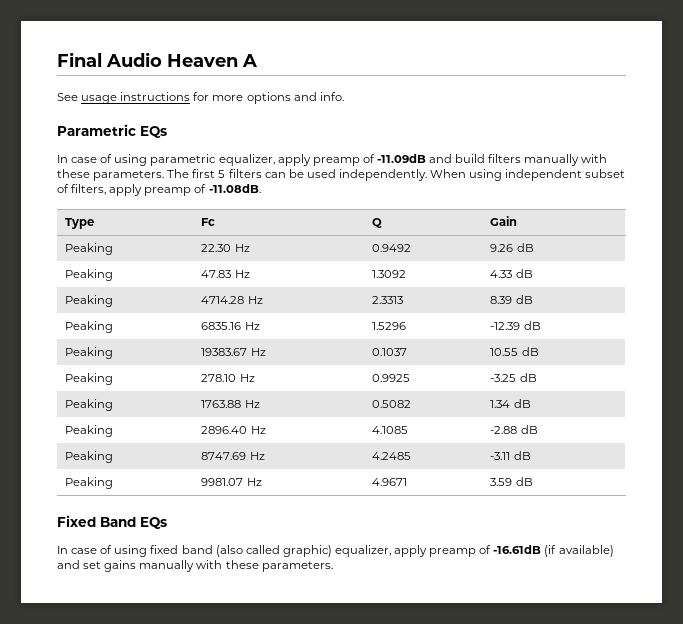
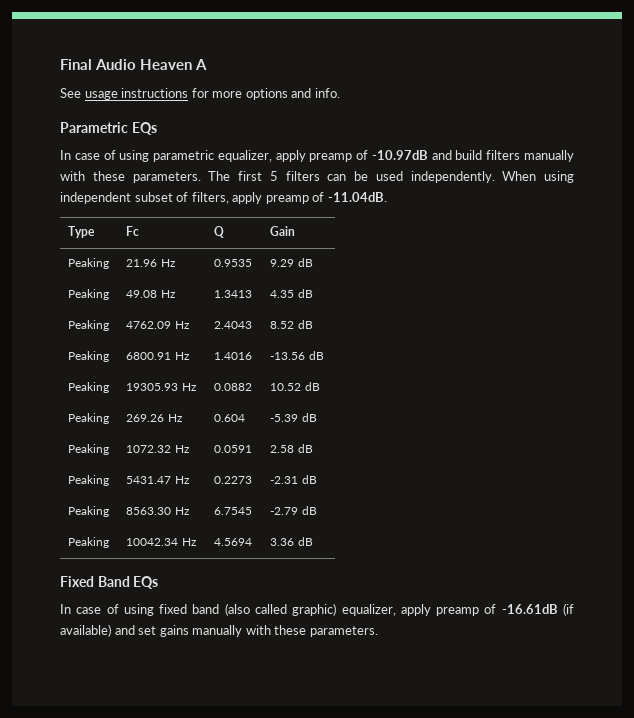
[376,154,426,163] -11.09dB -> [371,150,428,160] -10.97dB
[208,184,261,193] -11.08dB. -> [327,192,387,202] -11.04dB.
[201,244,250,252] [372,244,412,252] [490,243,534,252] [65,269,114,281] [201,270,250,278] [372,270,407,278] [490,269,533,278] [65,295,114,307] [201,296,263,304] [372,296,404,304] [490,295,533,304] [65,321,114,333] [201,322,260,330] [372,322,407,330] [490,321,541,330] [65,347,114,359] [201,348,266,356] [372,348,408,356] [490,347,539,356] [65,373,114,385] [201,374,255,382] [372,374,411,382] [490,373,537,382] [65,399,114,411] [201,400,260,408] [372,400,412,408] [490,399,531,408] [65,425,114,437] [201,426,266,434] [372,426,409,434] [490,425,538,434] [65,451,114,463] [201,452,265,460] [372,452,412,460] [490,451,531,460] [65,477,114,489] [201,478,262,486] [372,478,408,486] [490,478,513,486] 22.30 Hz | 0.9492 | 9.26 dB // Peaking | 47.83 Hz | 1.3092 | 4.33 dB // Peaking | 4714.28 Hz | 2.3313 | 8.39 dB // Peaking | 6835.16 Hz | 1.5296 | -12.39 dB // Peaking | 19383.67 Hz | 0.1037 | 10.55 dB // Peaking | 278.10 Hz | 0.9925 | -3.25 dB // Peaking | 1763.88 Hz | 0.5082 | 1.34 dB // Peaking | 2896.40 Hz | 4.1085 | -2.88 dB // Peaking | 8747.69 Hz | 4.2485 | -3.11 dB // Peaking | 9981.07 Hz | 4.9671 | 3.59 -> [126,259,176,267] [214,259,253,267] [270,258,313,267] [68,289,110,300] [126,290,176,298] [214,290,253,298] [270,289,313,298] [68,320,110,331] [126,321,190,329] [214,321,253,329] [270,320,313,329] [68,351,110,362] [126,352,190,360] [214,352,253,360] [270,351,324,360] [68,382,110,393] [126,383,197,391] [214,383,253,391] [270,382,320,391] [68,413,110,424] [126,414,183,422] [214,414,246,422] [270,413,317,422] [68,444,110,455] [126,445,190,453] [214,445,253,453] [270,444,313,453] [68,475,110,486] [126,476,190,484] [214,476,253,484] [270,475,317,484] [68,506,110,517] [126,507,190,515] [214,507,253,515] [270,506,317,515] [68,537,110,548] [126,538,197,546] [214,538,253,546] [270,538,295,546] 21.96 Hz | 0.9535 | 9.29 dB // Peaking | 49.08 Hz | 1.3413 | 4.35 dB // Peaking | 4762.09 Hz | 2.4043 | 8.52 dB // Peaking | 6800.91 Hz | 1.4016 | -13.56 dB // Peaking | 19305.93 Hz | 0.0882 | 10.52 dB // Peaking | 269.26 Hz | 0.604 | -5.39 dB // Peaking | 1072.32 Hz | 0.0591 | 2.58 dB // Peaking | 5431.47 Hz | 0.2273 | -2.31 dB // Peaking | 8563.30 Hz | 6.7545 | -2.79 dB // Peaking | 10042.34 Hz | 4.5694 | 3.36

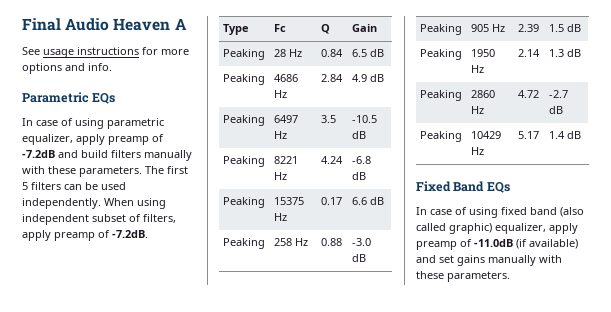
[371,150,428,160] -10.97dB -> [22,150,55,158] -7.2dB
[327,192,387,202] -11.04dB. -> [112,230,148,238] -7.2dB.
[126,259,176,267] [214,259,253,267] [270,258,313,267] [68,289,110,300] [126,290,176,298] [214,290,253,298] [270,289,313,298] [68,320,110,331] [126,321,190,329] [214,321,253,329] [270,320,313,329] [68,351,110,362] [126,352,190,360] [214,352,253,360] [270,351,324,360] [68,382,110,393] [126,383,197,391] [214,383,253,391] [270,382,320,391] [68,413,110,424] [126,414,183,422] [214,414,246,422] [270,413,317,422] [68,444,110,455] [126,445,190,453] [214,445,253,453] [270,444,313,453] [68,475,110,486] [126,476,190,484] [214,476,253,484] [270,475,317,484] [68,506,110,517] [126,507,190,515] [214,507,253,515] [270,506,317,515] [68,537,110,548] [126,538,197,546] [214,538,253,546] [270,538,295,546] 21.96 Hz | 0.9535 | 9.29 dB // Peaking | 49.08 Hz | 1.3413 | 4.35 dB // Peaking | 4762.09 Hz | 2.4043 | 8.52 dB // Peaking | 6800.91 Hz | 1.4016 | -13.56 dB // Peaking | 19305.93 Hz | 0.0882 | 10.52 dB // Peaking | 269.26 Hz | 0.604 | -5.39 dB // Peaking | 1072.32 Hz | 0.0591 | 2.58 dB // Peaking | 5431.47 Hz | 0.2273 | -2.31 dB // Peaking | 8563.30 Hz | 6.7545 | -2.79 dB // Peaking | 10042.34 Hz | 4.5694 | 3.36 -> [274,49,303,57] [321,49,344,57] [352,49,385,57] [223,74,266,85] [274,74,299,82] [274,90,288,98] [321,74,344,82] [352,74,385,82] [223,115,266,126] [274,115,299,123] [274,131,288,139] [321,115,337,123] [352,115,378,123] [352,131,367,139] [223,156,266,167] [274,156,299,164] [274,172,288,180] [321,156,344,164] [352,156,372,164] [352,172,367,180] [223,197,266,208] [274,197,305,205] [274,213,288,221] [321,197,343,205] [352,197,385,205] [223,238,266,249] [274,238,309,246] [321,238,343,246] [352,238,372,246] [352,254,367,262] [420,24,463,35] [471,24,506,32] [518,24,540,32] [549,24,582,32] [420,49,463,60] [471,49,496,57] [471,65,485,73] [518,49,541,57] [549,49,582,57] [420,90,463,101] [471,90,496,98] [471,106,485,114] [518,90,540,98] [549,90,569,98] [549,106,564,114] [420,131,463,142] [471,131,502,139] [471,147,485,155] [518,131,540,139] [549,131,566,139] 28 Hz | 0.84 | 6.5 dB // Peaking | 4686 Hz | 2.84 | 4.9 dB // Peaking | 6497 Hz | 3.5 | -10.5 dB // Peaking | 8221 Hz | 4.24 | -6.8 dB // Peaking | 15375 Hz | 0.17 | 6.6 dB // Peaking | 258 Hz | 0.88 | -3.0 dB // Peaking | 905 Hz | 2.39 | 1.5 dB // Peaking | 1950 Hz | 2.14 | 1.3 dB // Peaking | 2860 Hz | 4.72 | -2.7 dB // Peaking | 10429 Hz | 5.17 | 1.4
[501,604,558,614] -16.61dB -> [474,239,513,247] -11.0dB

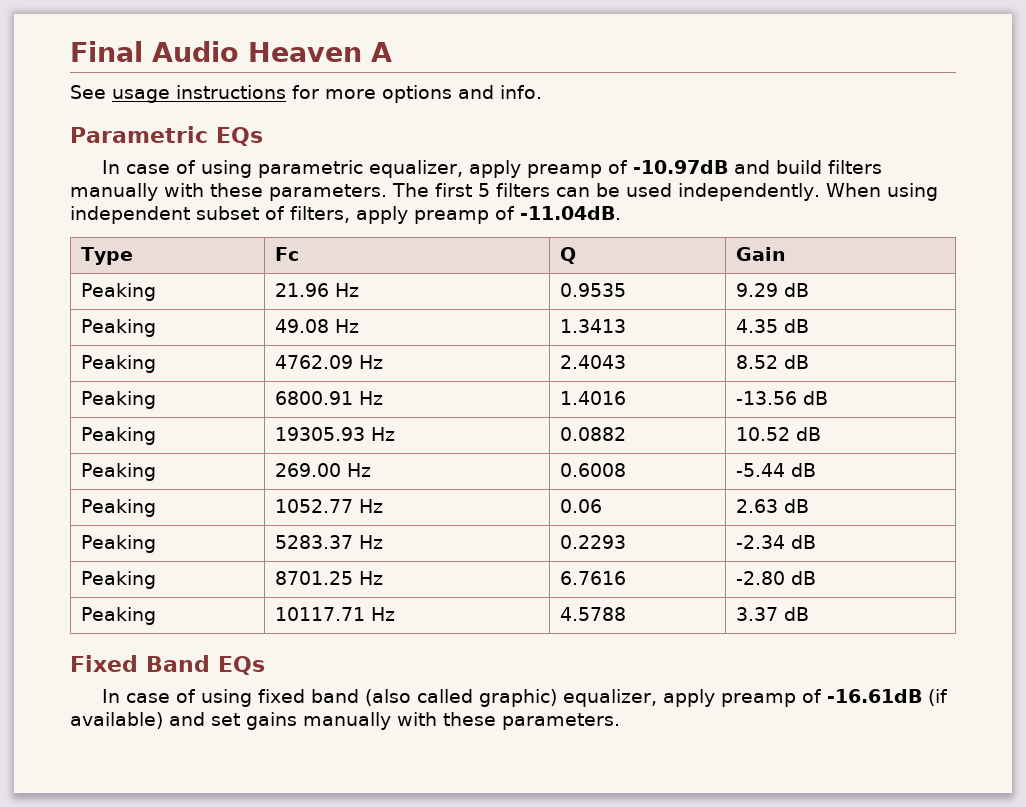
[22,150,55,158] -7.2dB -> [633,160,729,174] -10.97dB
[112,230,148,238] -7.2dB. -> [520,206,621,220] -11.04dB.
[274,49,303,57] [321,49,344,57] [352,49,385,57] [223,74,266,85] [274,74,299,82] [274,90,288,98] [321,74,344,82] [352,74,385,82] [223,115,266,126] [274,115,299,123] [274,131,288,139] [321,115,337,123] [352,115,378,123] [352,131,367,139] [223,156,266,167] [274,156,299,164] [274,172,288,180] [321,156,344,164] [352,156,372,164] [352,172,367,180] [223,197,266,208] [274,197,305,205] [274,213,288,221] [321,197,343,205] [352,197,385,205] [223,238,266,249] [274,238,309,246] [321,238,343,246] [352,238,372,246] [352,254,367,262] [420,24,463,35] [471,24,506,32] [518,24,540,32] [549,24,582,32] [420,49,463,60] [471,49,496,57] [471,65,485,73] [518,49,541,57] [549,49,582,57] [420,90,463,101] [471,90,496,98] [471,106,485,114] [518,90,540,98] [549,90,569,98] [549,106,564,114] [420,131,463,142] [471,131,502,139] [471,147,485,155] [518,131,540,139] [549,131,566,139] 28 Hz | 0.84 | 6.5 dB // Peaking | 4686 Hz | 2.84 | 4.9 dB // Peaking | 6497 Hz | 3.5 | -10.5 dB // Peaking | 8221 Hz | 4.24 | -6.8 dB // Peaking | 15375 Hz | 0.17 | 6.6 dB // Peaking | 258 Hz | 0.88 | -3.0 dB // Peaking | 905 Hz | 2.39 | 1.5 dB // Peaking | 1950 Hz | 2.14 | 1.3 dB // Peaking | 2860 Hz | 4.72 | -2.7 dB // Peaking | 10429 Hz | 5.17 | 1.4 -> [274,283,359,297] [559,283,626,297] [735,283,809,297] [80,319,156,337] [274,319,359,333] [559,319,626,333] [735,319,809,333] [80,355,156,373] [274,355,383,369] [559,355,626,369] [735,355,809,369] [80,391,156,409] [274,391,383,405] [559,391,626,405] [735,391,828,405] [80,427,156,445] [274,427,395,441] [559,427,626,441] [735,427,821,441] [80,463,156,481] [274,463,371,477] [559,463,626,477] [735,463,816,477] [80,499,156,517] [274,499,383,513] [559,499,602,513] [735,499,809,513] [80,535,156,553] [274,535,383,549] [559,535,626,549] [735,535,816,549] [80,571,156,589] [274,571,383,585] [559,571,626,585] [735,571,816,585] [80,607,156,625] [274,607,395,621] [559,607,626,621] [735,607,778,621] 21.96 Hz | 0.9535 | 9.29 dB // Peaking | 49.08 Hz | 1.3413 | 4.35 dB // Peaking | 4762.09 Hz | 2.4043 | 8.52 dB // Peaking | 6800.91 Hz | 1.4016 | -13.56 dB // Peaking | 19305.93 Hz | 0.0882 | 10.52 dB // Peaking | 269.00 Hz | 0.6008 | -5.44 dB // Peaking | 1052.77 Hz | 0.06 | 2.63 dB // Peaking | 5283.37 Hz | 0.2293 | -2.34 dB // Peaking | 8701.25 Hz | 6.7616 | -2.80 dB // Peaking | 10117.71 Hz | 4.5788 | 3.37
[474,239,513,247] -11.0dB -> [827,689,923,703] -16.61dB

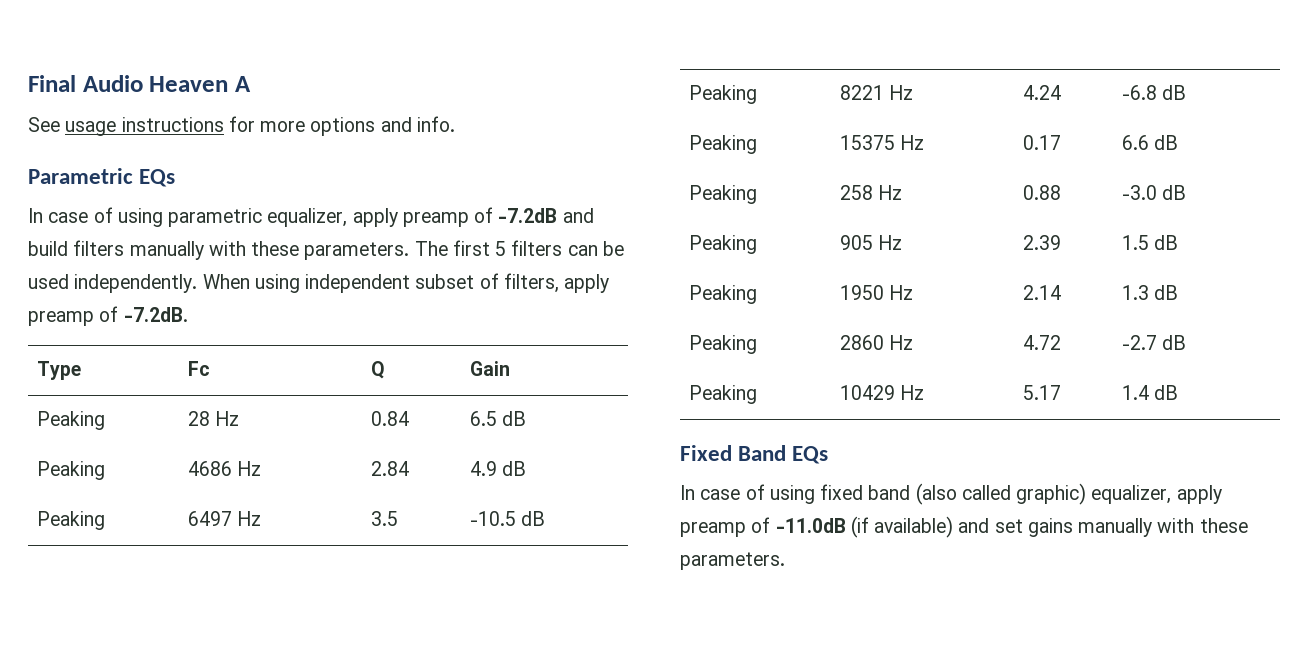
[633,160,729,174] -10.97dB -> [498,208,558,223] -7.2dB
[520,206,621,220] -11.04dB. -> [123,307,188,322] -7.2dB.
[274,283,359,297] [559,283,626,297] [735,283,809,297] [80,319,156,337] [274,319,359,333] [559,319,626,333] [735,319,809,333] [80,355,156,373] [274,355,383,369] [559,355,626,369] [735,355,809,369] [80,391,156,409] [274,391,383,405] [559,391,626,405] [735,391,828,405] [80,427,156,445] [274,427,395,441] [559,427,626,441] [735,427,821,441] [80,463,156,481] [274,463,371,477] [559,463,626,477] [735,463,816,477] [80,499,156,517] [274,499,383,513] [559,499,602,513] [735,499,809,513] [80,535,156,553] [274,535,383,549] [559,535,626,549] [735,535,816,549] [80,571,156,589] [274,571,383,585] [559,571,626,585] [735,571,816,585] [80,607,156,625] [274,607,395,621] [559,607,626,621] [735,607,778,621] 21.96 Hz | 0.9535 | 9.29 dB // Peaking | 49.08 Hz | 1.3413 | 4.35 dB // Peaking | 4762.09 Hz | 2.4043 | 8.52 dB // Peaking | 6800.91 Hz | 1.4016 | -13.56 dB // Peaking | 19305.93 Hz | 0.0882 | 10.52 dB // Peaking | 269.00 Hz | 0.6008 | -5.44 dB // Peaking | 1052.77 Hz | 0.06 | 2.63 dB // Peaking | 5283.37 Hz | 0.2293 | -2.34 dB // Peaking | 8701.25 Hz | 6.7616 | -2.80 dB // Peaking | 10117.71 Hz | 4.5788 | 3.37 -> [187,411,240,426] [370,411,409,426] [469,411,527,426] [36,461,105,480] [187,461,262,476] [370,461,409,476] [469,461,527,476] [36,511,105,530] [187,511,262,526] [370,511,398,526] [469,511,546,526] [688,85,757,104] [839,85,914,100] [1022,85,1061,100] [1121,85,1187,100] [688,135,757,154] [839,135,925,150] [1022,135,1061,150] [1121,135,1179,150] [688,185,757,204] [839,185,903,200] [1022,185,1061,200] [1121,185,1187,200] [688,235,757,254] [839,235,903,250] [1022,235,1061,250] [1121,235,1179,250] [688,285,757,304] [839,285,914,300] [1022,285,1061,300] [1121,285,1179,300] [688,335,757,354] [839,335,914,350] [1022,335,1061,350] [1121,335,1187,350] [688,385,757,404] [839,385,925,400] [1022,385,1061,400] [1121,385,1149,400] 28 Hz | 0.84 | 6.5 dB // Peaking | 4686 Hz | 2.84 | 4.9 dB // Peaking | 6497 Hz | 3.5 | -10.5 dB // Peaking | 8221 Hz | 4.24 | -6.8 dB // Peaking | 15375 Hz | 0.17 | 6.6 dB // Peaking | 258 Hz | 0.88 | -3.0 dB // Peaking | 905 Hz | 2.39 | 1.5 dB // Peaking | 1950 Hz | 2.14 | 1.3 dB // Peaking | 2860 Hz | 4.72 | -2.7 dB // Peaking | 10429 Hz | 5.17 | 1.4
[827,689,923,703] -16.61dB -> [775,518,846,533] -11.0dB

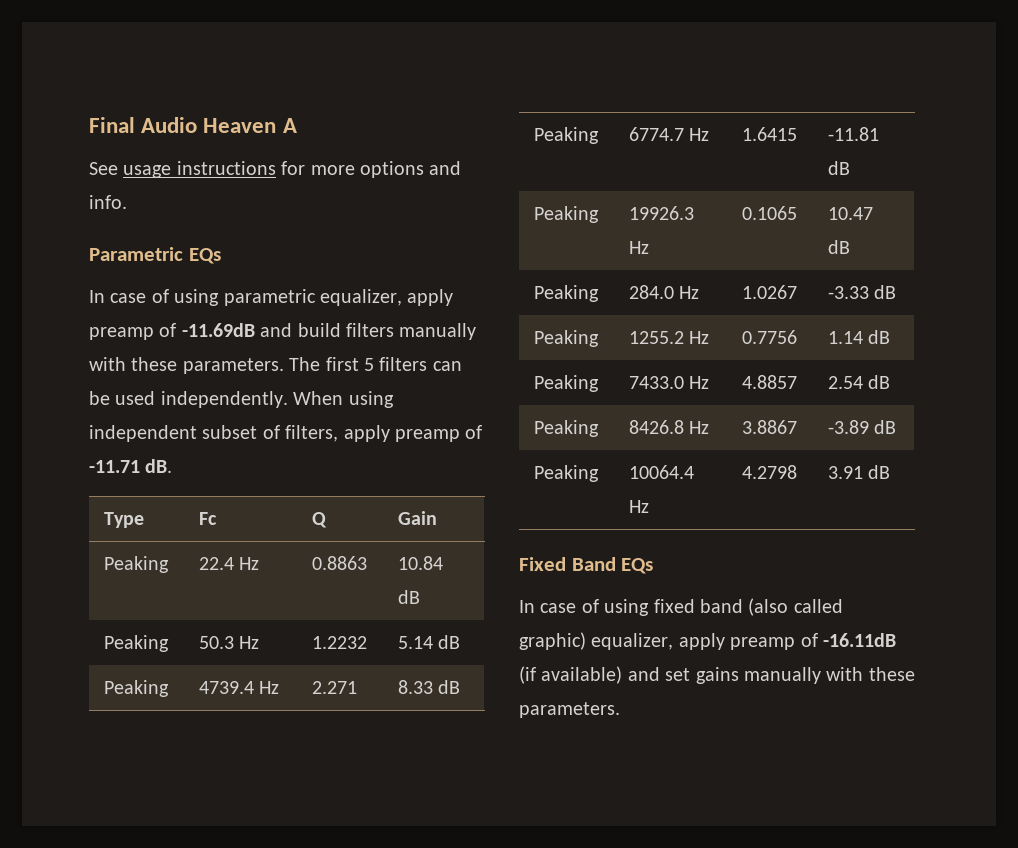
[498,208,558,223] -7.2dB -> [181,323,255,337] -11.69dB
[123,307,188,322] -7.2dB. -> [89,459,173,473] -11.71 dB.
[187,411,240,426] [370,411,409,426] [469,411,527,426] [36,461,105,480] [187,461,262,476] [370,461,409,476] [469,461,527,476] [36,511,105,530] [187,511,262,526] [370,511,398,526] [469,511,546,526] [688,85,757,104] [839,85,914,100] [1022,85,1061,100] [1121,85,1187,100] [688,135,757,154] [839,135,925,150] [1022,135,1061,150] [1121,135,1179,150] [688,185,757,204] [839,185,903,200] [1022,185,1061,200] [1121,185,1187,200] [688,235,757,254] [839,235,903,250] [1022,235,1061,250] [1121,235,1179,250] [688,285,757,304] [839,285,914,300] [1022,285,1061,300] [1121,285,1179,300] [688,335,757,354] [839,335,914,350] [1022,335,1061,350] [1121,335,1187,350] [688,385,757,404] [839,385,925,400] [1022,385,1061,400] [1121,385,1149,400] 28 Hz | 0.84 | 6.5 dB // Peaking | 4686 Hz | 2.84 | 4.9 dB // Peaking | 6497 Hz | 3.5 | -10.5 dB // Peaking | 8221 Hz | 4.24 | -6.8 dB // Peaking | 15375 Hz | 0.17 | 6.6 dB // Peaking | 258 Hz | 0.88 | -3.0 dB // Peaking | 905 Hz | 2.39 | 1.5 dB // Peaking | 1950 Hz | 2.14 | 1.3 dB // Peaking | 2860 Hz | 4.72 | -2.7 dB // Peaking | 10429 Hz | 5.17 | 1.4 -> [199,557,260,570] [312,556,368,570] [398,556,444,570] [398,590,421,604] [104,635,170,652] [199,636,260,649] [312,636,368,649] [398,635,461,649] [104,680,170,697] [199,681,280,694] [312,681,358,694] [398,680,461,694] [534,127,600,144] [629,127,710,141] [742,127,798,141] [828,127,880,141] [828,161,851,175] [534,206,600,223] [629,206,695,220] [629,241,650,254] [742,206,798,220] [828,207,874,220] [828,240,851,254] [534,285,600,302] [629,285,700,299] [742,285,798,299] [828,285,897,299] [534,330,600,347] [629,331,710,344] [742,330,798,344] [828,330,891,344] [534,375,600,392] [629,376,710,389] [742,375,798,389] [828,375,891,389] [534,420,600,437] [629,420,710,434] [742,420,798,434] [828,420,897,434] [534,465,600,482] [629,465,695,479] [629,500,650,513] [742,465,798,479] [828,466,864,479] 22.4 Hz | 0.8863 | 10.84 dB // Peaking | 50.3 Hz | 1.2232 | 5.14 dB // Peaking | 4739.4 Hz | 2.271 | 8.33 dB // Peaking | 6774.7 Hz | 1.6415 | -11.81 dB // Peaking | 19926.3 Hz | 0.1065 | 10.47 dB // Peaking | 284.0 Hz | 1.0267 | -3.33 dB // Peaking | 1255.2 Hz | 0.7756 | 1.14 dB // Peaking | 7433.0 Hz | 4.8857 | 2.54 dB // Peaking | 8426.8 Hz | 3.8867 | -3.89 dB // Peaking | 10064.4 Hz | 4.2798 | 3.91
[775,518,846,533] -11.0dB -> [823,633,896,647] -16.11dB

